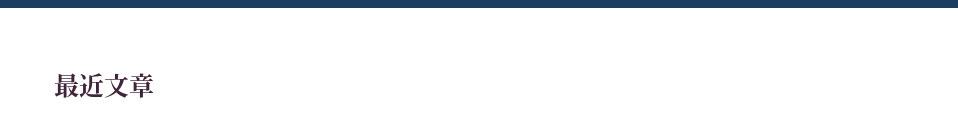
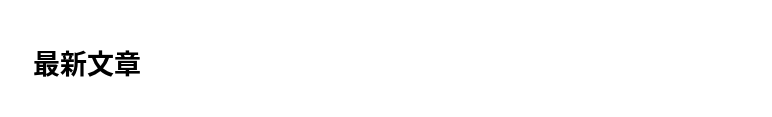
[79,73,104,98] 近 -> [60,50,87,77] 新

